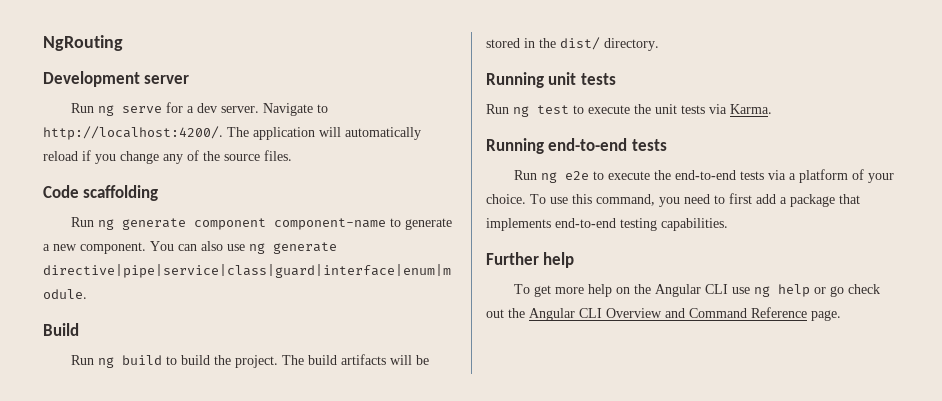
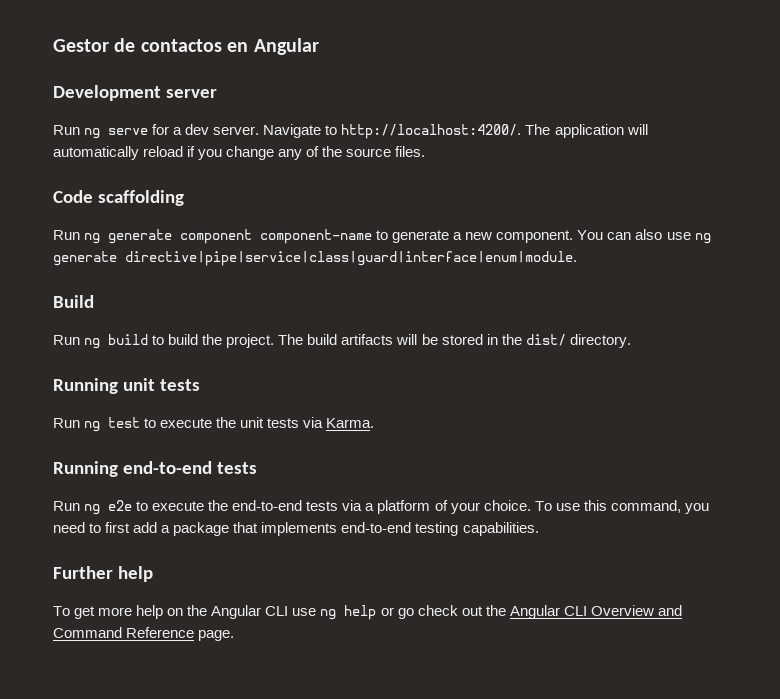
[43,35,123,51] NgRouting -> [53,38,319,55] Gestor de contactos en Angular

